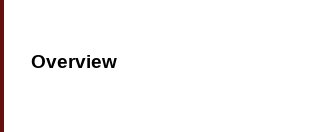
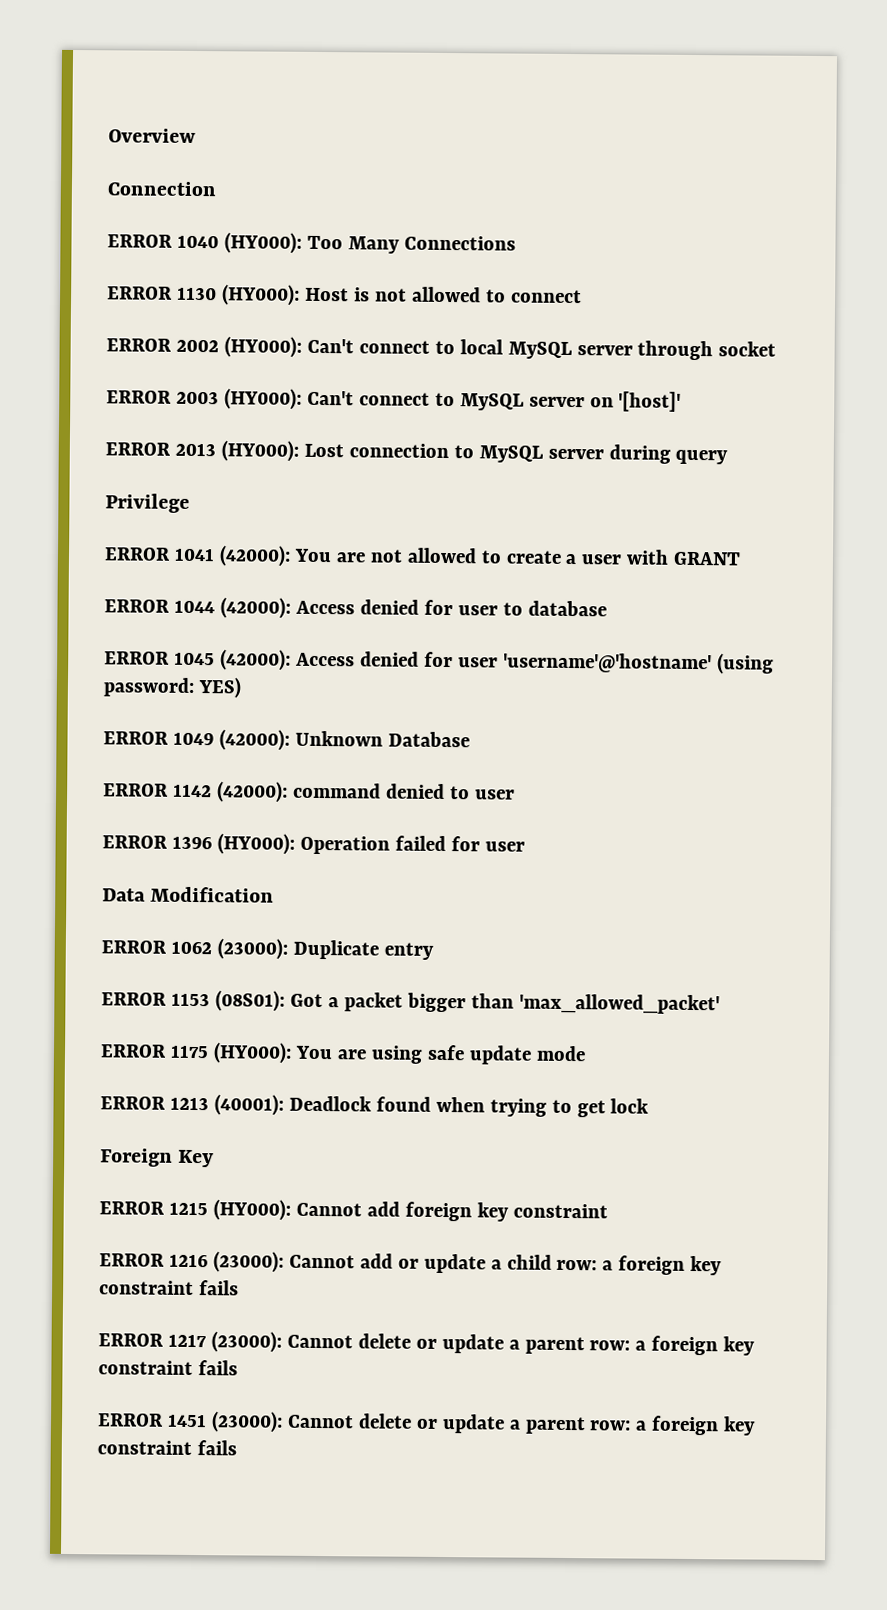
(117, 61) none -> [107,181,216,197] [107,232,516,254] [107,284,582,306] [106,336,777,361] [106,388,682,412] [105,440,729,465] [105,493,190,513] [104,545,742,567] [104,597,607,619] [104,649,774,675] [103,677,242,699] [103,729,470,751] [103,781,515,803] [102,833,525,855] [102,886,275,903] [101,938,434,960] [101,990,720,1015] [100,1042,586,1065] [100,1094,650,1118] [100,1148,215,1168] [99,1199,608,1222] [99,1251,723,1276] [99,1280,239,1296] [98,1331,756,1356] [98,1360,238,1376] [98,1411,757,1436] [97,1440,237,1456] // Connection // ERROR 1040 (HY000): Too Many Connections // ERROR 1130 (HY000): Host is not allowed to connect // ERROR 2002 (HY000): Can't connect to local MySQL server through socket // ERROR 2003 (HY000): Can't connect to MySQL server on '[host]' // ERROR 2013 (HY000): Lost connection to MySQL server during query // Privilege // ERROR 1041 (42000): You are not allowed to create a user with GRANT // ERROR 1044 (42000): Access denied for user to database // ERROR 1045 (42000): Access denied for user 'username'@'hostname' (using password: YES) // ERROR 1049 (42000): Unknown Database // ERROR 1142 (42000): command denied to user // ERROR 1396 (HY000): Operation failed for user // Data Modification // ERROR 1062 (23000): Duplicate entry // ERROR 1153 (08S01): Got a packet bigger than 'max_allowed_packet' // ERROR 1175 (HY000): You are using safe update mode // ERROR 1213 (40001): Deadlock found when trying to get lock // Foreign Key // ERROR 1215 (HY000): Cannot add foreign key constraint // ERROR 1216 (23000): Cannot add or update a child row: a foreign key constraint fails // ERROR 1217 (23000): Cannot delete or update a parent row: a foreign key constraint fails // ERROR 1451 (23000): Cannot delete or update a parent row: a foreign key constraint fails

